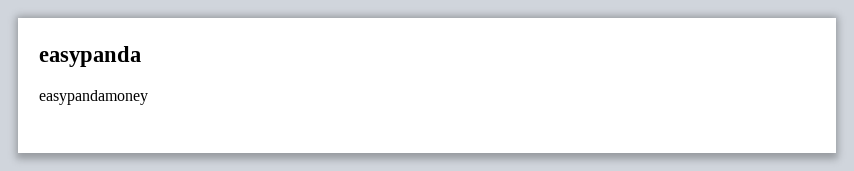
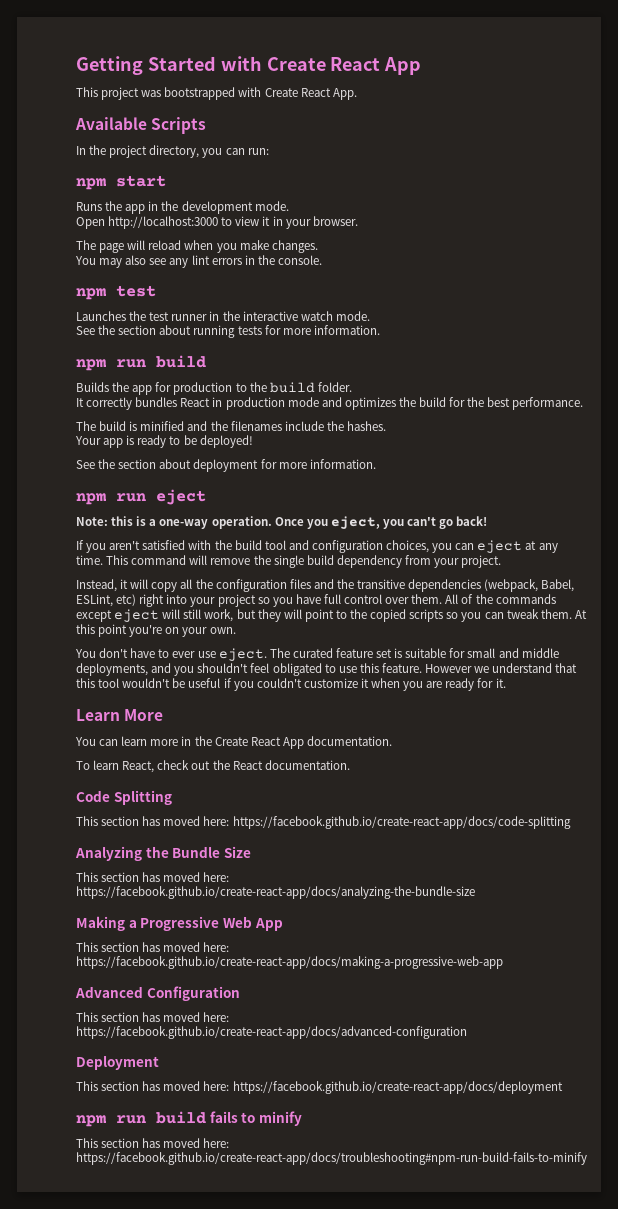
[39,46,141,67] [39,90,148,105] easypanda // easypandamoney -> [76,56,422,75] [76,87,357,100] [75,117,207,134] [76,145,269,158] [76,175,166,190] [76,201,289,214] [76,216,358,229] [76,240,318,253] [75,255,322,268] [76,285,156,300] [76,311,370,321] [76,325,380,338] [76,355,206,371] [76,382,352,395] [76,397,584,410] [76,421,386,431] [75,435,253,448] [76,459,376,472] [76,489,206,505] [76,516,488,529] [76,540,558,553] [76,555,502,568] [76,579,575,592] [76,594,556,607] [76,609,587,622] [76,624,236,637] [75,648,559,661] [76,663,578,676] [76,678,506,691] [76,709,164,721] [75,736,392,749] [76,760,350,773] [76,790,172,805] [76,816,571,829] [75,846,251,861] [76,872,230,882] [76,886,475,899] [76,916,283,931] [76,942,230,952] [76,956,503,969] [75,986,240,1001] [76,1012,230,1022] [76,1026,467,1039] [76,1056,159,1070] [76,1081,563,1094] [76,1111,302,1127] [76,1138,230,1148] [76,1152,587,1165] Getting Started with Create React App // This project was bootstrapped with Create React App. // Available Scripts // In the project directory, you can run: // npm start // Runs the app in the development mode. // Open http://localhost:3000 to view it in your browser. // The page will reload when you make changes. // You may also see any lint errors in the console. // npm test // Launches the test runner in the interactive watch mode. // See the section about running tests for more information. // npm run build // Builds the app for production to the build folder. // It correctly bundles React in production mode and optimizes the build for the best performance. // The build is minified and the filenames include the hashes. // Your app is ready to be deployed! // See the section about deployment for more information. // npm run eject // Note: this is a one-way operation. Once you eject, you can't go back! // If you aren't satisfied with the build tool and configuration choices, you can eject at any time. This command will remove the single build dependency from your project. // Instead, it will copy all the configuration files and the transitive dependencies (webpack, Babel, ESLint, etc) right into your project so you have full control over them. All of the commands except eject will still work, but they will point to the copied scripts so you can tweak them. At this point you're on your own. // You don't have to ever use eject. The curated feature set is suitable for small and middle deployments, and you shouldn't feel obligated to use this feature. However we understand that this tool wouldn't be useful if you couldn't customize it when you are ready for it. // Learn More // You can learn more in the Create React App documentation. // To learn React, check out the React documentation. // Code Splitting // This section has moved here: https://facebook.github.io/create-react-app/docs/code-splitting // Analyzing the Bundle Size // This section has moved here: https://facebook.github.io/create-react-app/docs/analyzing-the-bundle-size // Making a Progressive Web App // This section has moved here: https://facebook.github.io/create-react-app/docs/making-a-progressive-web-app // Advanced Configuration // This section has moved here: https://facebook.github.io/create-react-app/docs/advanced-configuration // Deployment // This section has moved here: https://facebook.github.io/create-react-app/docs/deployment // npm run build fails to minify // This section has moved here: https://facebook.github.io/create-react-app/docs/troubleshooting#npm-run-build-fails-to-minify

